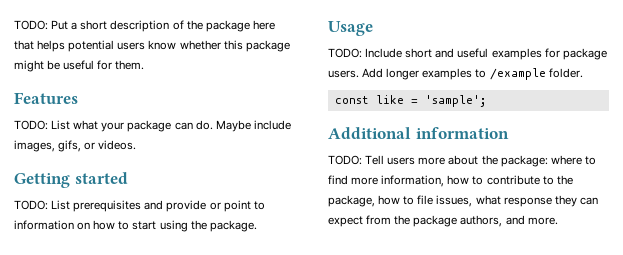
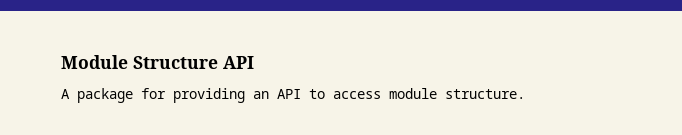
[14,20,275,32] [14,40,290,52] [14,60,145,72] [14,92,78,104] [14,120,291,132] [14,140,137,152] [14,172,128,188] [14,200,265,212] [14,220,257,232] [328,21,373,36] [328,48,607,60] [328,68,583,80] [334,95,486,107] [328,127,509,139] [328,155,596,167] [328,175,573,187] [328,195,598,207] [328,215,558,227] TODO: Put a short description of the package here that helps potential users know whether this package might be useful for them. // Features // TODO: List what your package can do. Maybe include images, gifs, or videos. // Getting started // TODO: List prerequisites and provide or point to information on how to start using the package. // Usage // TODO: Include short and useful examples for package users. Add longer examples to /example folder. // const like = 'sample'; // Additional information // TODO: Tell users more about the package: where to find more information, how to contribute to the package, how to file issues, what response they can expect from the package authors, and more. -> [61,55,254,69] [61,88,525,103] Module Structure API // A package for providing an API to access module structure.

